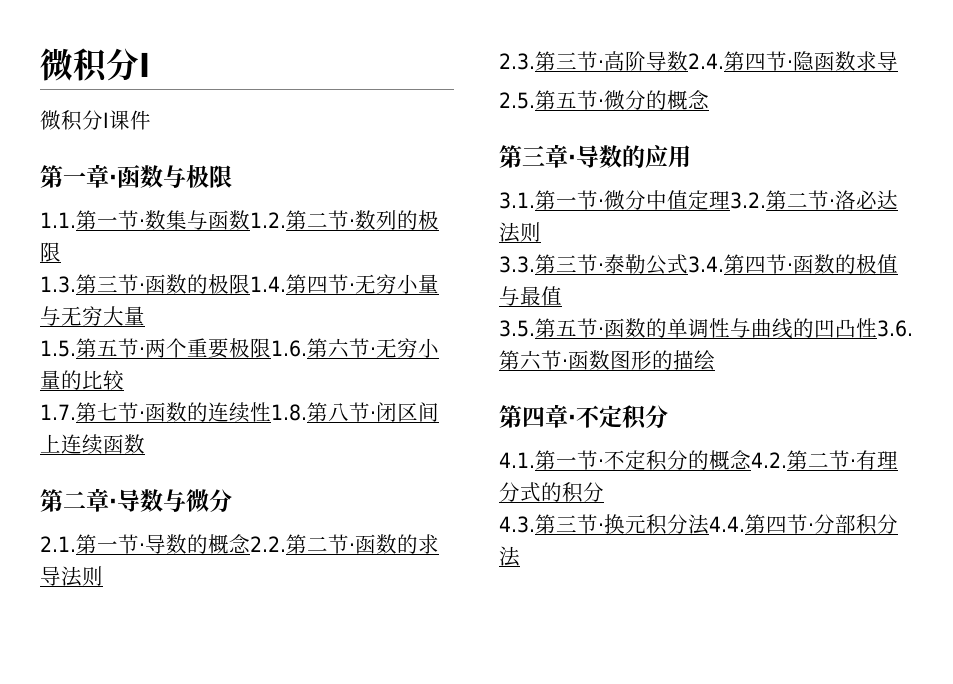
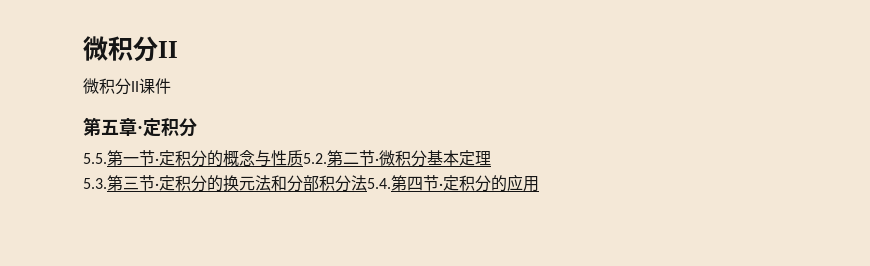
[40,48,150,83] [40,110,109,131] 微积分I // 微积分I -> [83,36,178,62] [83,78,139,95] 微积分II // 微积分II
[63,164,232,188] [40,210,439,230] [40,242,61,262] [40,274,439,294] [40,306,145,326] [40,338,439,359] [40,370,124,390] [40,402,439,423] [40,434,145,455] [40,488,232,513] [40,534,439,554] [40,566,103,587] [499,51,898,71] [499,90,709,110] [499,144,691,168] [499,190,898,210] [499,222,541,243] [499,254,898,275] [499,286,562,306] [499,318,913,339] [499,350,715,371] [499,404,668,430] [499,450,898,471] [499,482,604,503] [499,514,898,535] [499,546,520,567] 一章·函数与极限 // 1.1.第一节·数集与函数1.2.第二节·数列的极限 // 1.3.第三节·函数的极限1.4.第四节·无穷小量与无穷大量 // 1.5.第五节·两个重要极限1.6.第六节·无穷小量的比较 // 1.7.第七节·函数的连续性1.8.第八节·闭区间上连续函数 // 第二章·导数与微分 // 2.1.第一节·导数的概念2.2.第二节·函数的求导法则 // 2.3.第三节·高阶导数2.4.第四节·隐函数求导 // 2.5.第五节·微分的概念 // 第三章·导数的应用 // 3.1.第一节·微分中值定理3.2.第二节·洛必达法则 // 3.3.第三节·泰勒公式3.4.第四节·函数的极值与最值 // 3.5.第五节·函数的单调性与曲线的凹凸性3.6.第六节·函数图形的描绘 // 第四章·不定积分 // 4.1.第一节·不定积分的概念4.2.第二节·有理分式的积分 // 4.3.第三节·换元积分法4.4.第四节·分部积分法 -> [101,118,197,137] [83,150,491,167] [83,174,539,192] 五章·定积分 // 5.5.第一节·定积分的概念与性质5.2.第二节·微积分基本定理 // 5.3.第三节·定积分的换元法和分部积分法5.4.第四节·定积分的应用

